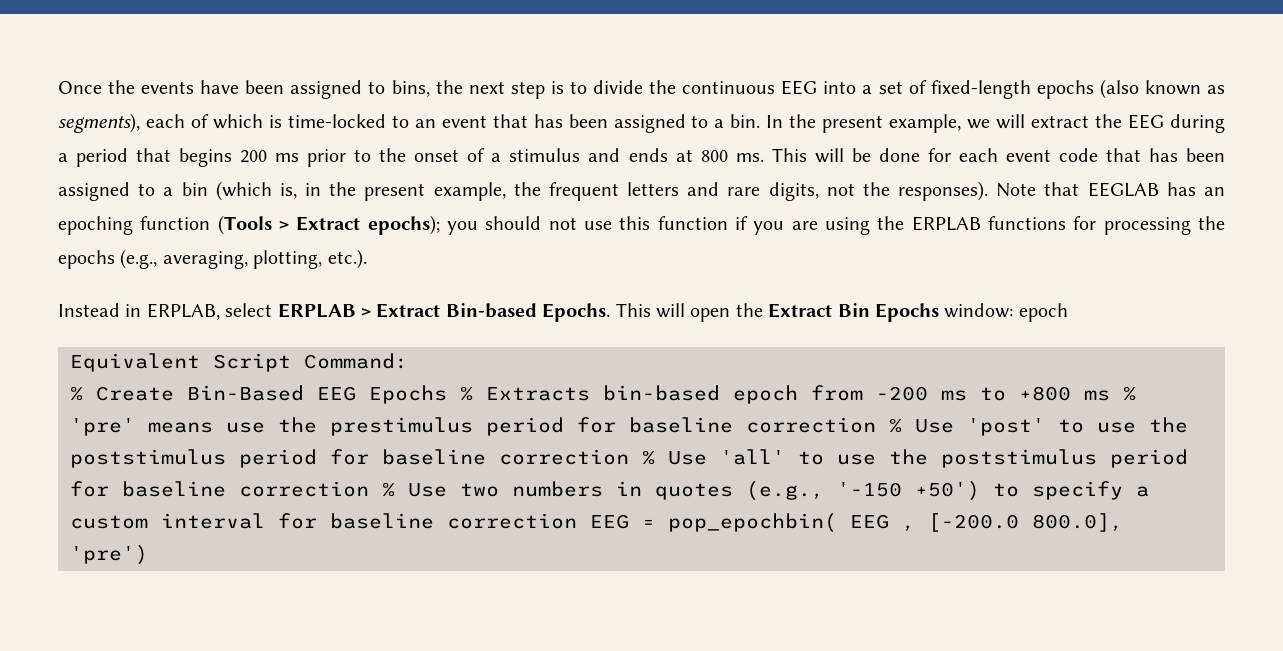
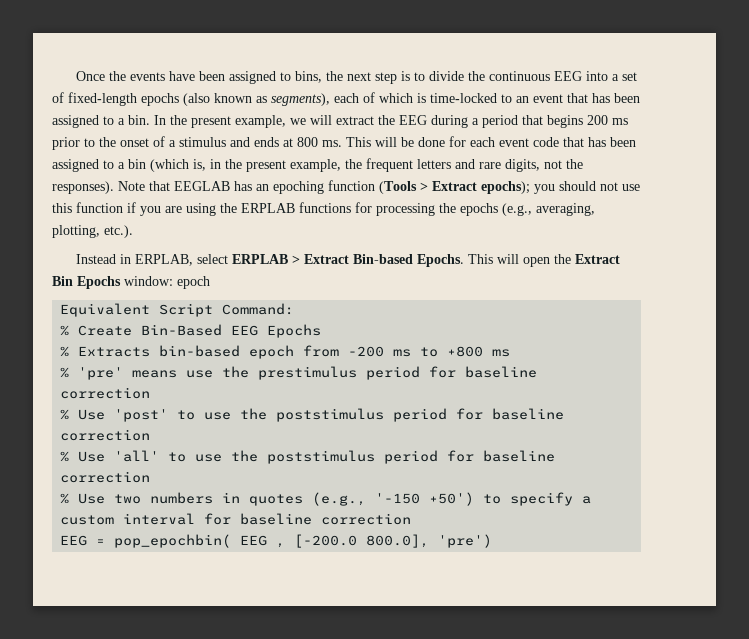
(447, 394) none -> (322, 331) //
(1110, 395) none -> (511, 353) //
(876, 425) none -> (151, 393) //
(629, 457) none -> (151, 435) //
(369, 489) none -> (151, 477) //
(577, 521) none -> (412, 519) //

